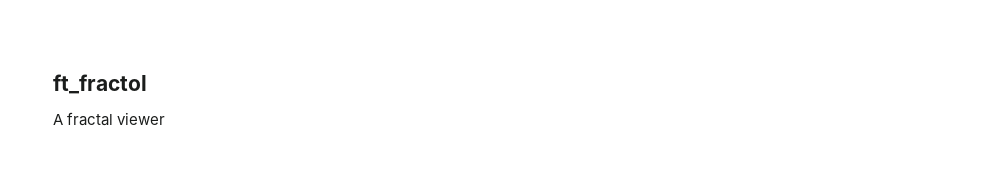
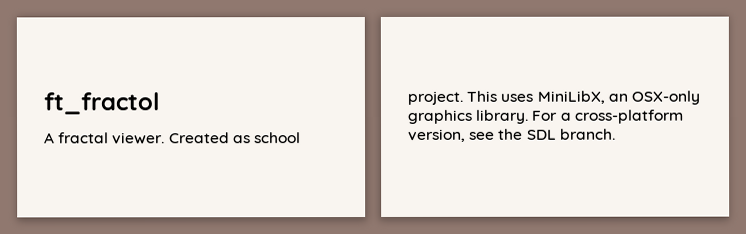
[117,112,166,125] viewer -> [112,132,301,145] [407,90,700,105] [407,109,684,124] [408,128,616,142] viewer. Created as school project. This uses MiniLibX, an OSX-only graphics library. For a cross-platform version, see the SDL branch.

